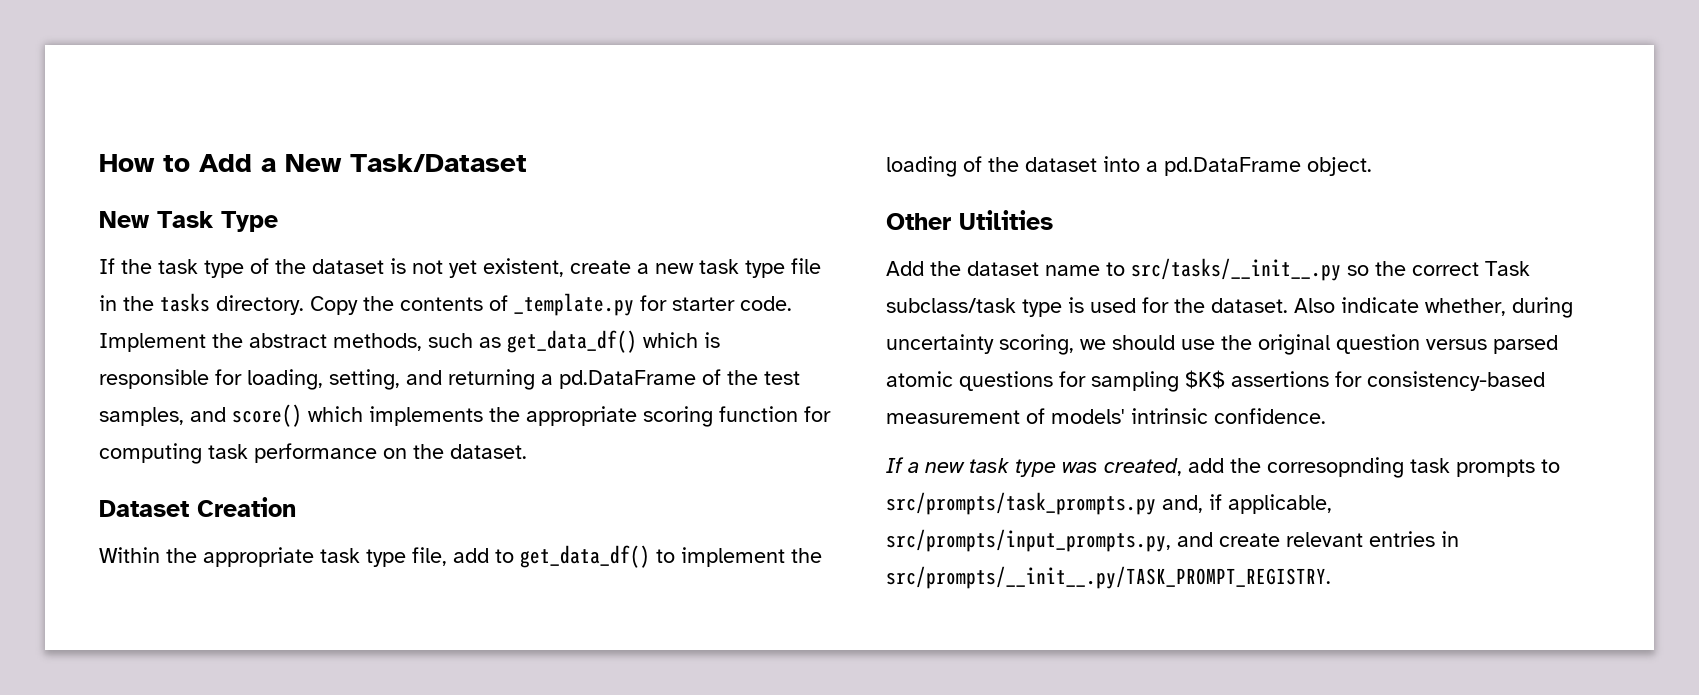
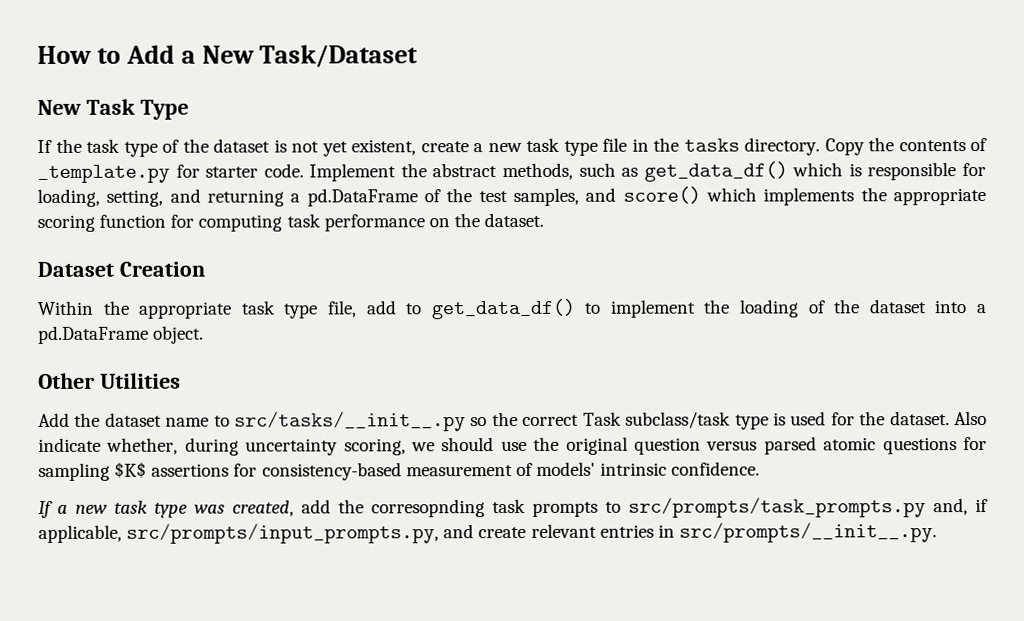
[886,566,1331,589] src/prompts/__init__.py/TASK_PROMPT_REGISTRY. -> [678,522,937,543] src/prompts/__init__.py.

